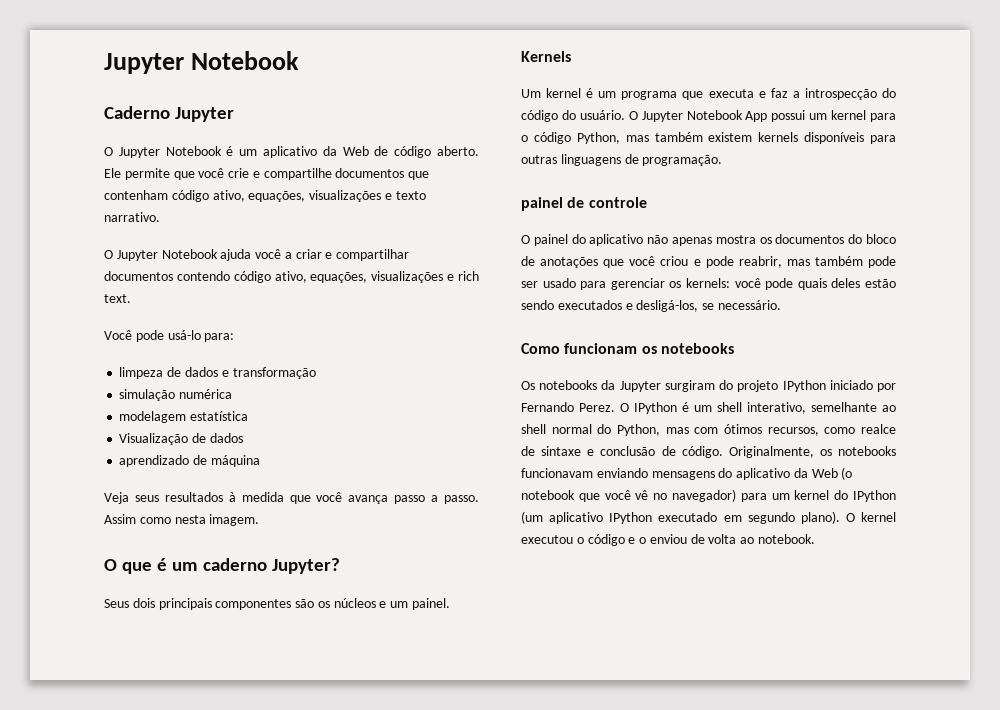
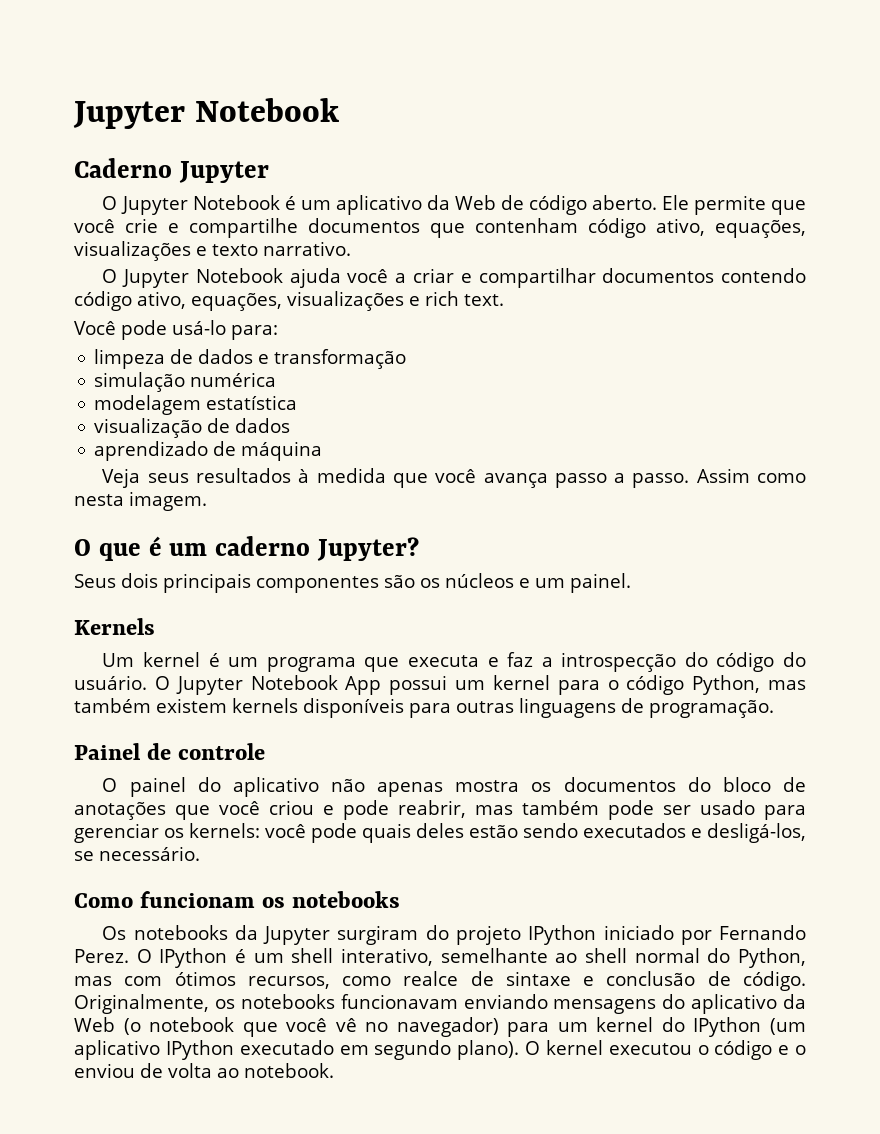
[119,433,189,445] Visualização -> [94,418,203,438] visualização
[521,197,563,211] painel -> [74,743,140,760] Painel

